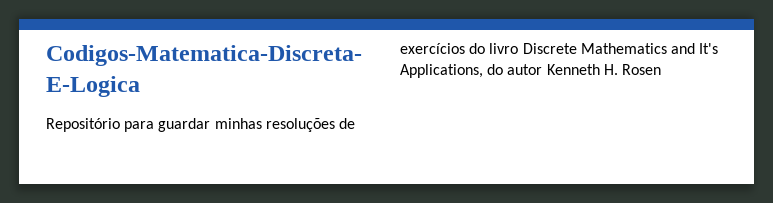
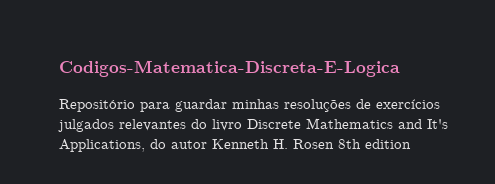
(465, 48) none -> [58,119,186,132] julgados relevantes
(661, 69) none -> [338,139,411,149] 8th edition

